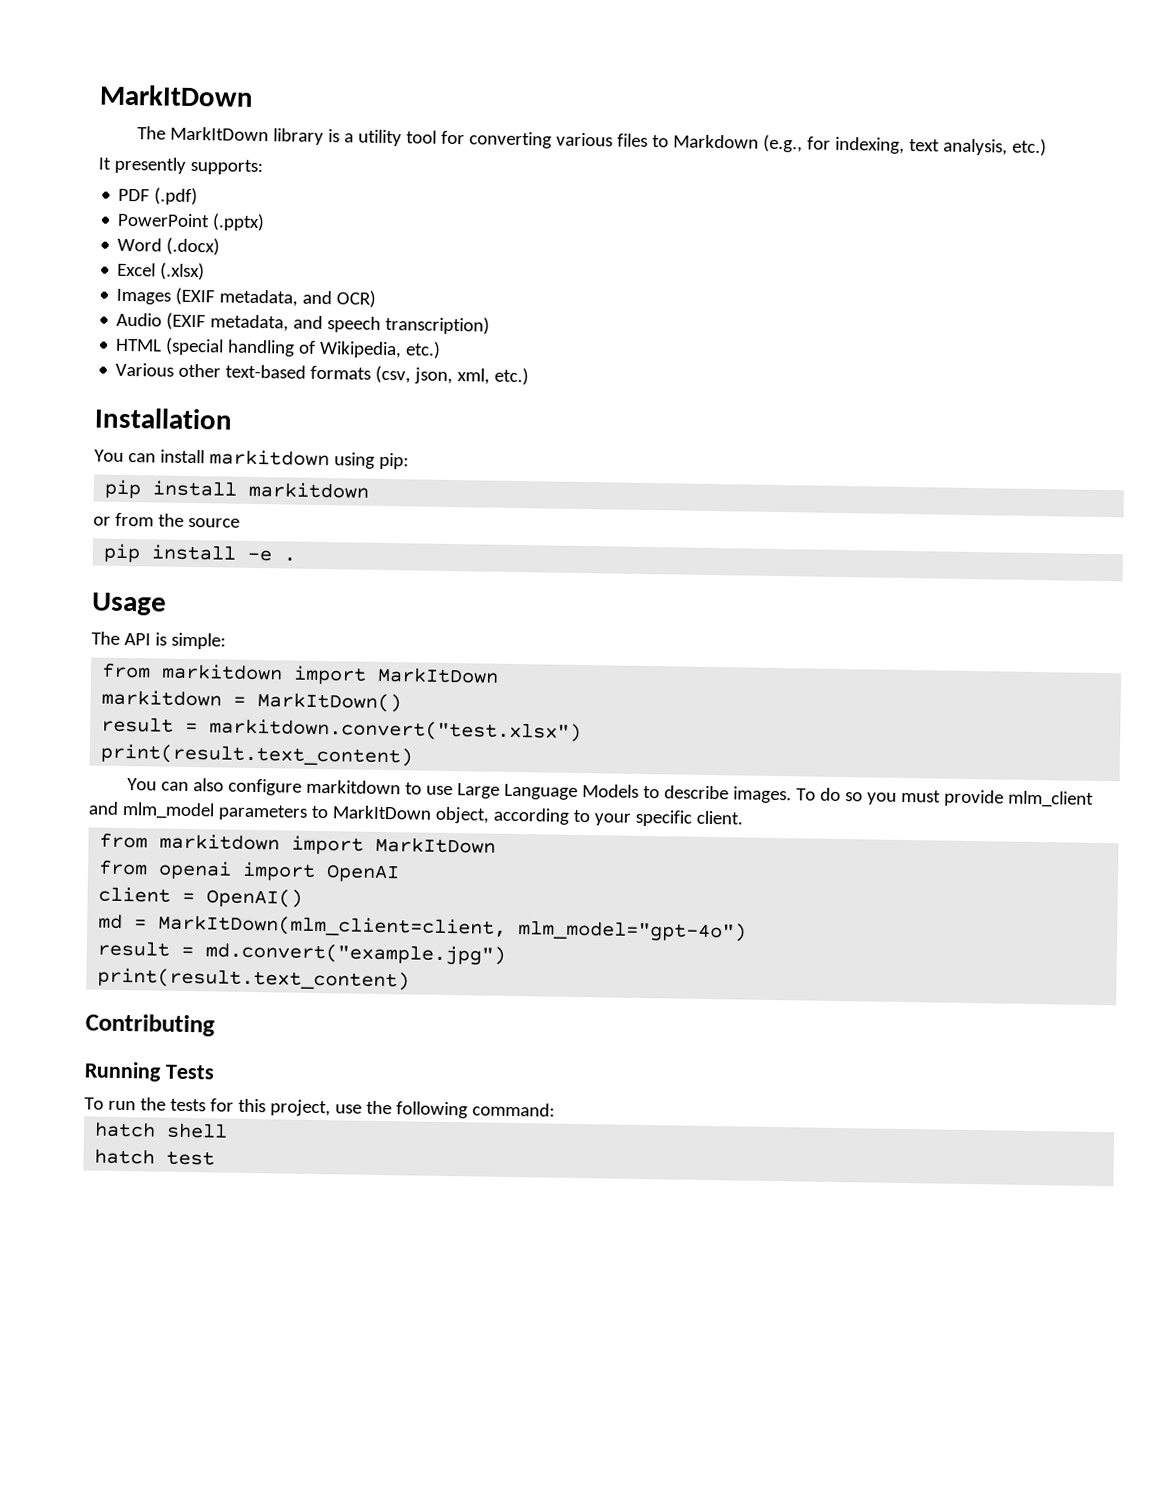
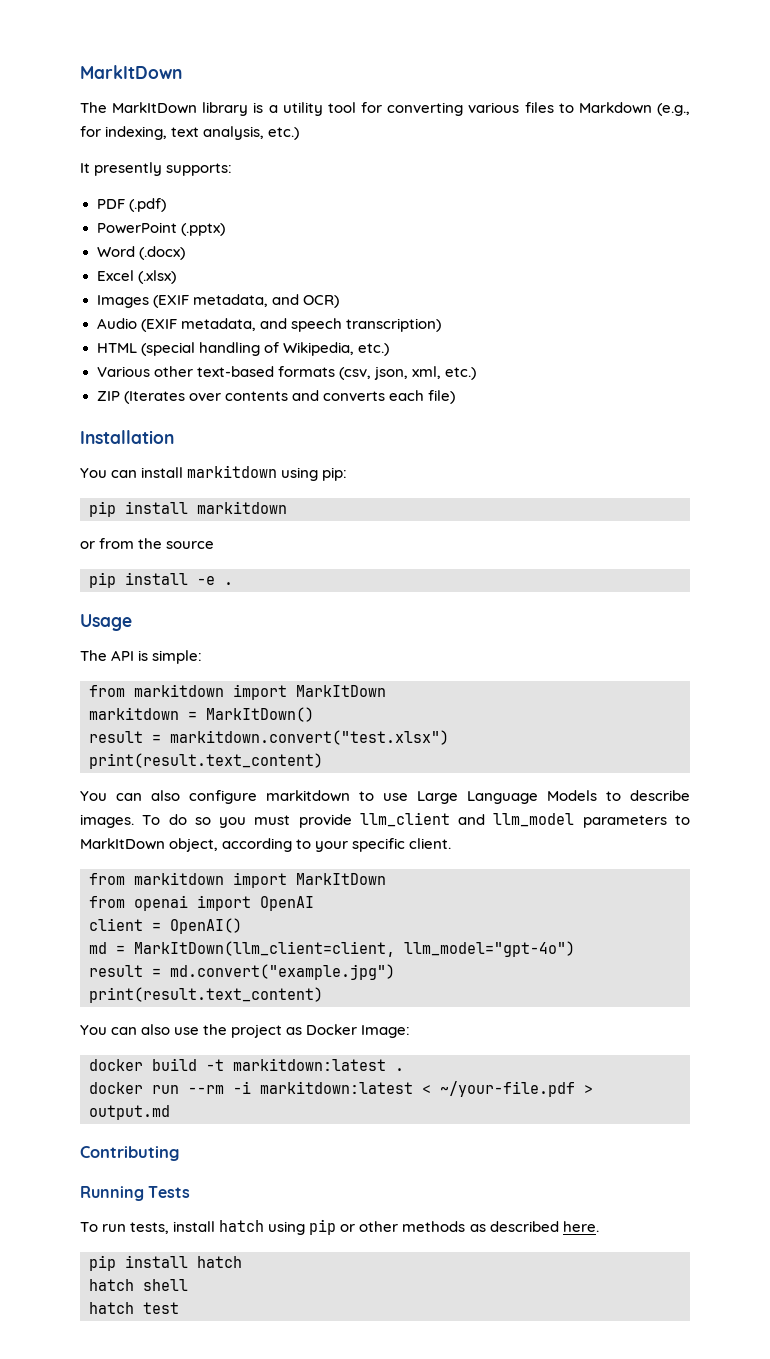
(530, 376) none -> [96,390,455,404] // ZIP (Iterates over contents and converts each file)
[1008,790,1095,808] [88,801,215,820] mlm_client and mlm_model -> [359,812,575,827] llm_client and llm_model
[158,914,748,943] MarkItDown(mlm_client=client, mlm_model="gpt-4o") -> [134,941,575,957] MarkItDown(llm_client=client, llm_model="gpt-4o")
(411, 979) none -> [80,1024,411,1038] [89,1058,404,1071] [89,1081,593,1097] [89,1105,170,1120] // You can also use the project as Docker Image: // docker build -t markitdown:latest . // docker run --rm -i markitdown:latest < ~/your-file.pdf > output.md
[139,1097,555,1119] the tests for this project, use the following command: -> [130,1219,599,1235] [89,1255,242,1271] tests, install hatch using pip or other methods as described here. // pip install hatch

